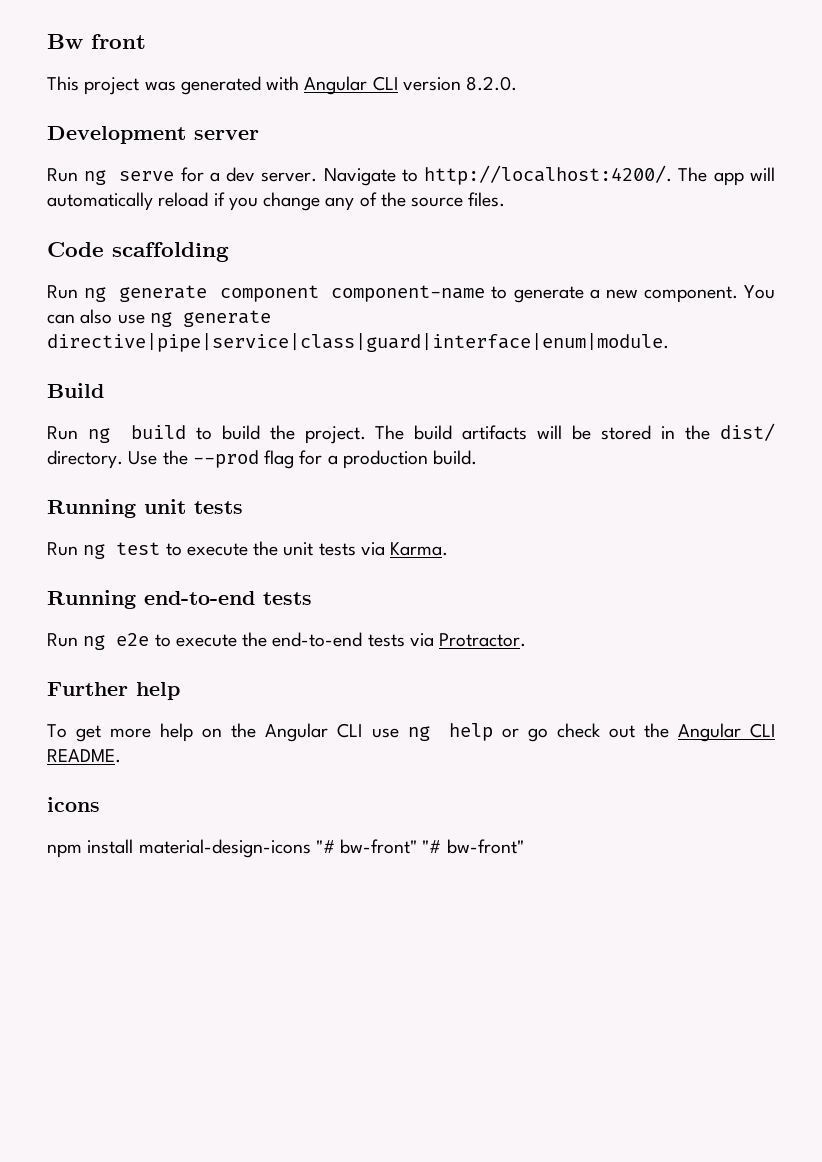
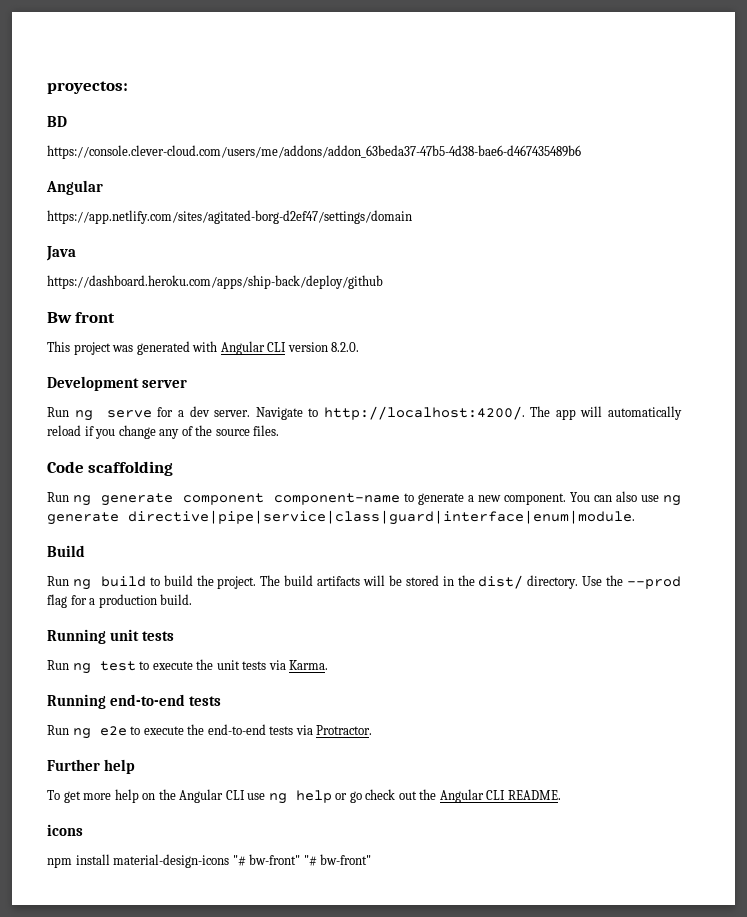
(47, 41) none -> [47,81,128,94] [47,116,67,127] [47,145,581,159] [46,180,103,195] [47,210,412,224] [46,246,76,261] [47,275,383,289] proyectos: // BD // https://console.clever-cloud.com/users/me/addons/addon_63beda37-47b5-4d38-bae6-d467435489b6 // Angular // https://app.netlify.com/sites/agitated-borg-d2ef47/settings/domain // Java // https://dashboard.heroku.com/apps/ship-back/deploy/github //

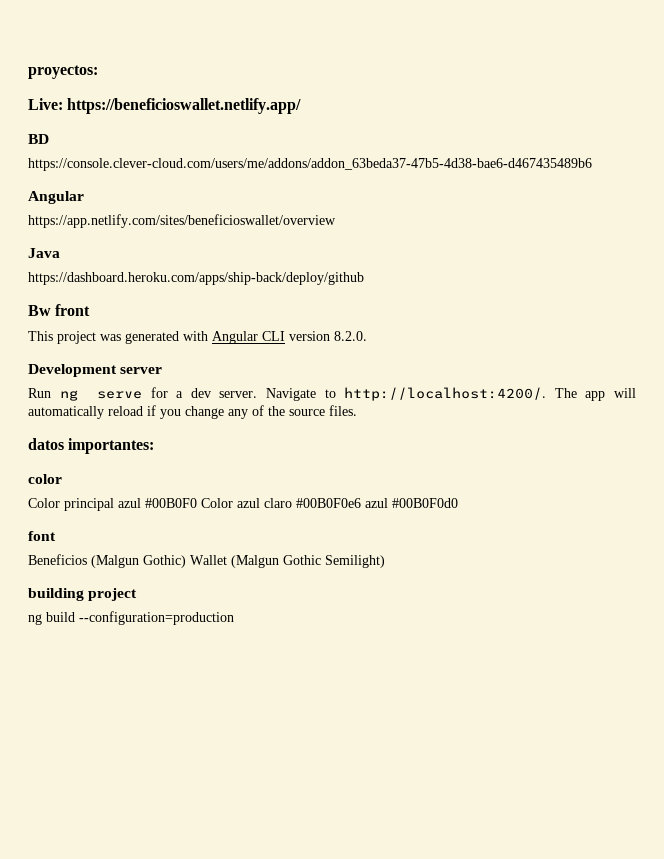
(128, 87) none -> [28,98,302,114] // Live: https://beneficioswallet.netlify.app/
[47,210,412,224] https://app.netlify.com/sites/agitated-borg-d2ef47/settings/domain -> [28,214,336,228] https://app.netlify.com/sites/beneficioswallet/overview
[47,461,174,476] [47,491,682,506] [47,510,635,525] [47,545,85,557] [47,575,682,590] [47,594,193,608] [47,629,175,644] [47,659,329,674] [47,694,222,709] [47,724,373,739] [47,759,136,774] [47,789,561,804] [47,824,83,836] [47,854,372,868] Code scaffolding // Run ng generate component component-name to generate a new component. You can also use ng generate directive|pipe|service|class|guard|interface|enum|module. // Build // Run ng build to build the project. The build artifacts will be stored in the dist/ directory. Use the --prod flag for a production build. // Running unit tests // Run ng test to execute the unit tests via Karma. // Running end-to-end tests // Run ng e2e to execute the end-to-end tests via Protractor. // Further help // To get more help on the Angular CLI use ng help or go check out the Angular CLI README. // icons // npm install material-design-icons "# bw-front" "# bw-front" -> [28,438,155,454] [28,474,62,484] [28,498,458,511] [28,531,56,541] [28,554,385,568] [28,588,138,601] [28,611,234,625] datos importantes: // color // Color principal azul #00B0F0 Color azul claro #00B0F0e6 azul #00B0F0d0 // font // Beneficios (Malgun Gothic) Wallet (Malgun Gothic Semilight) // building project // ng build --configuration=production

